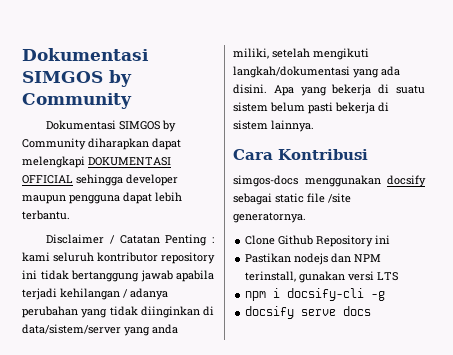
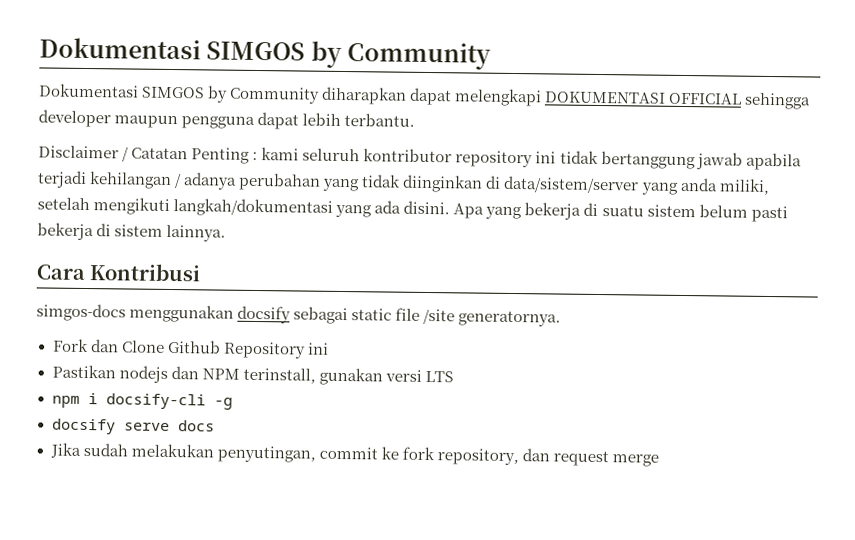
(306, 217) none -> [52,338,119,353] Fork dan
(372, 311) none -> [49,442,659,467] // Jika sudah melakukan penyutingan, commit ke fork repository, dan request merge

